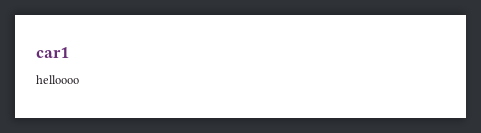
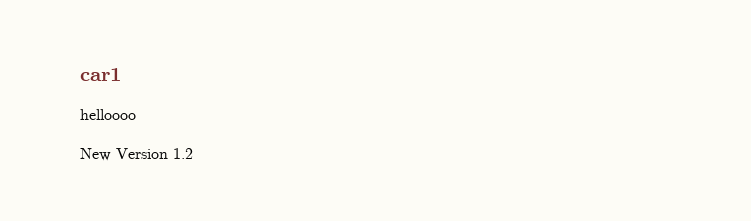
(79, 79) none -> [80,148,193,161] // New Version 1.2

